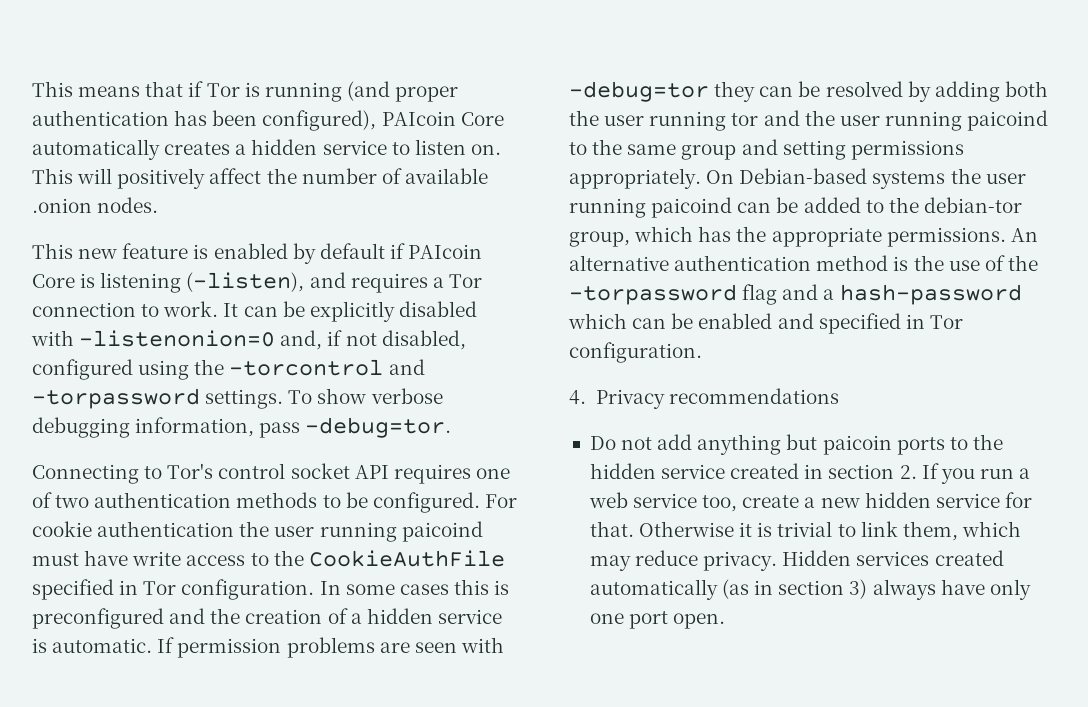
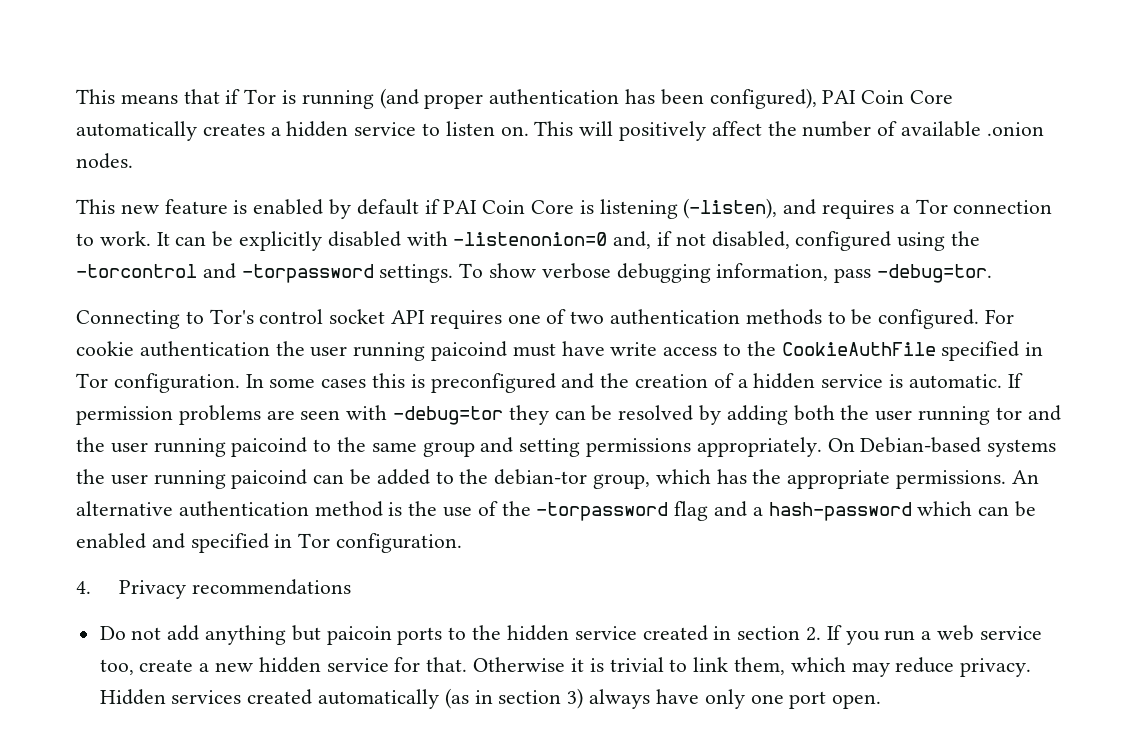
[381,111,456,126] PAIcoin -> [822,90,905,104] PAI Coin
[408,244,483,259] PAIcoin -> [443,200,526,214] PAI Coin

